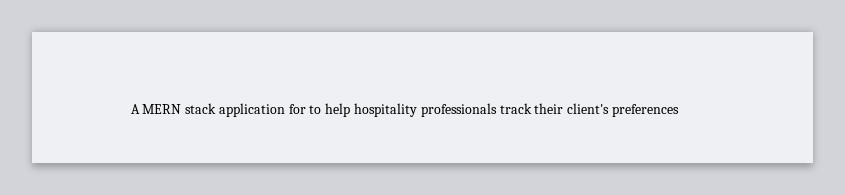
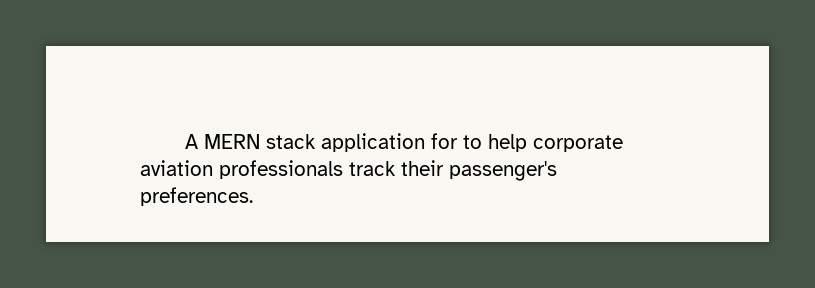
[353,103,417,117] hospitality -> [533,135,624,152] [140,160,213,176] corporate aviation
[567,103,679,117] client's preferences -> [449,161,557,181] [140,187,253,206] passenger's preferences.

